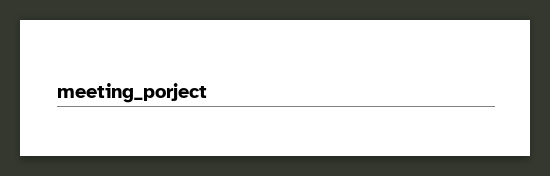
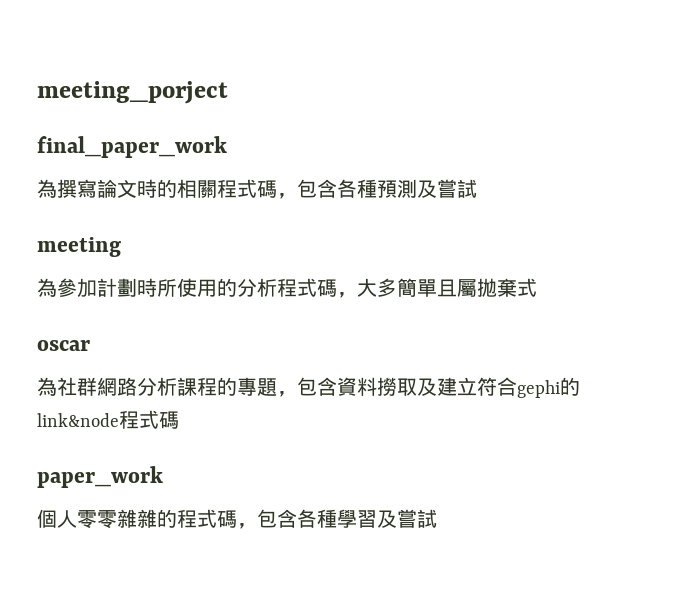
(207, 93) none -> [37,136,227,158] [37,179,477,199] [37,237,121,257] [37,278,537,298] [37,340,90,351] [37,377,580,398] [37,410,179,429] [37,466,163,488] [37,509,437,529] // final_paper_work // 為撰寫論文時的相關程式碼，包含各種預測及嘗試 // meeting // 為參加計劃時所使用的分析程式碼，大多簡單且屬拋棄式 // oscar // 為社群網路分析課程的專題，包含資料撈取及建立符合gephi的link&node程式碼 // paper_work // 個人零零雜雜的程式碼，包含各種學習及嘗試

